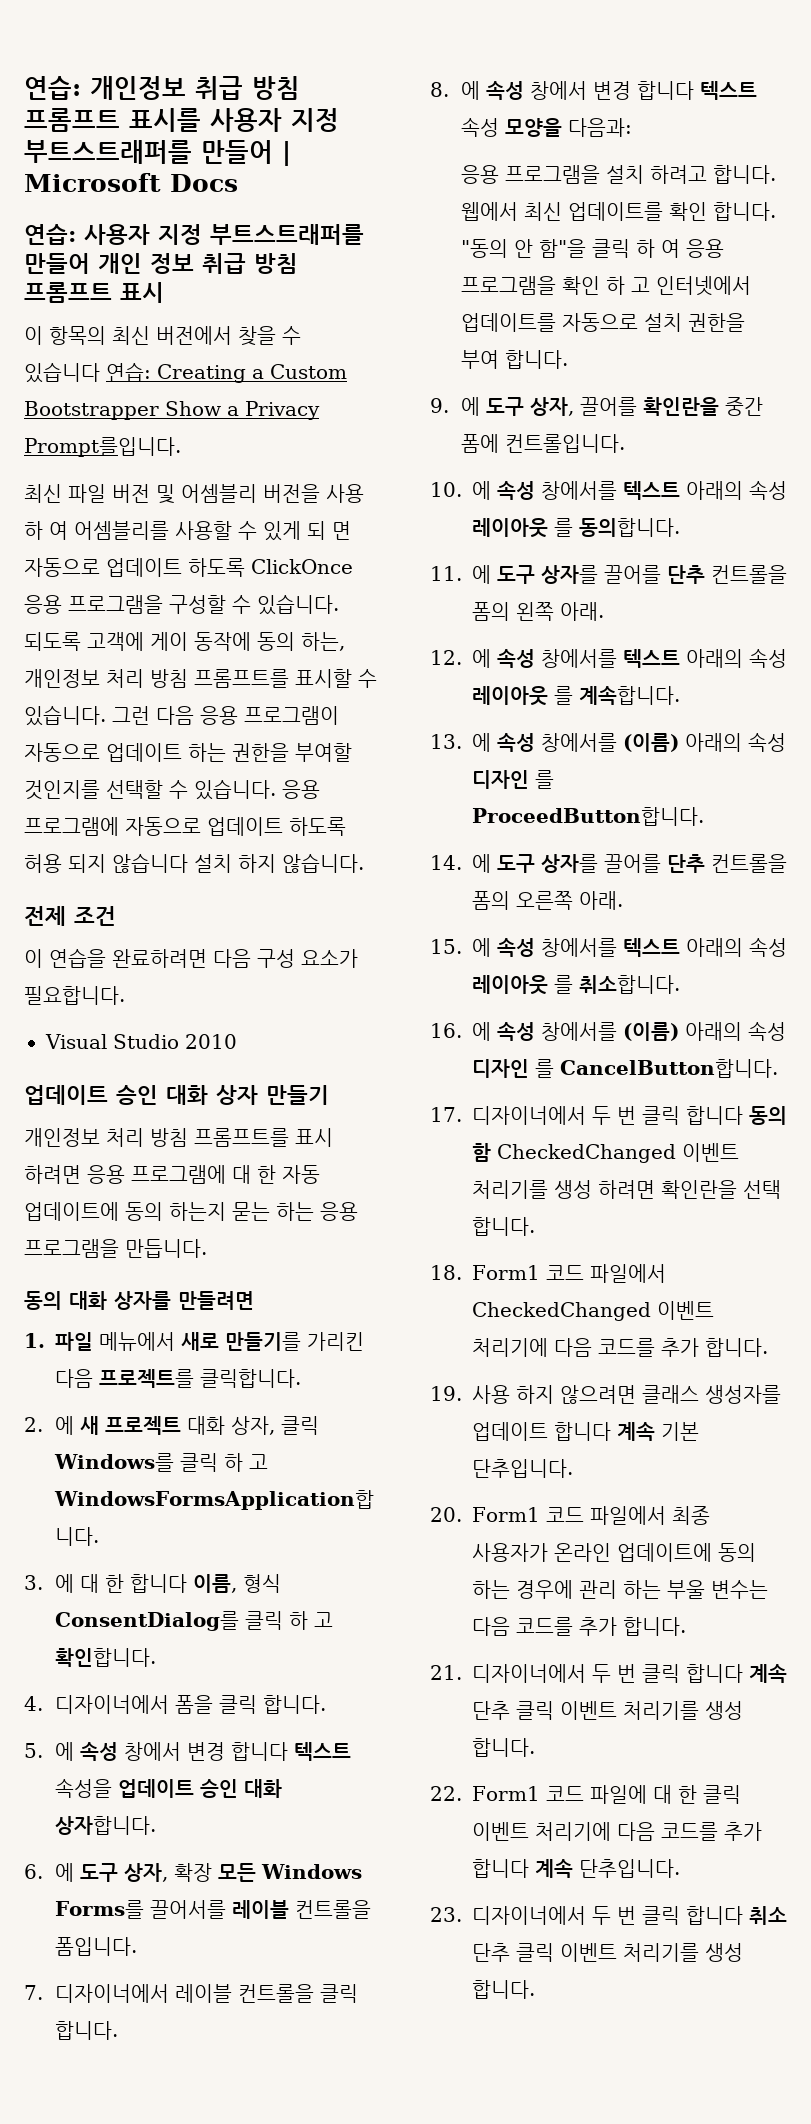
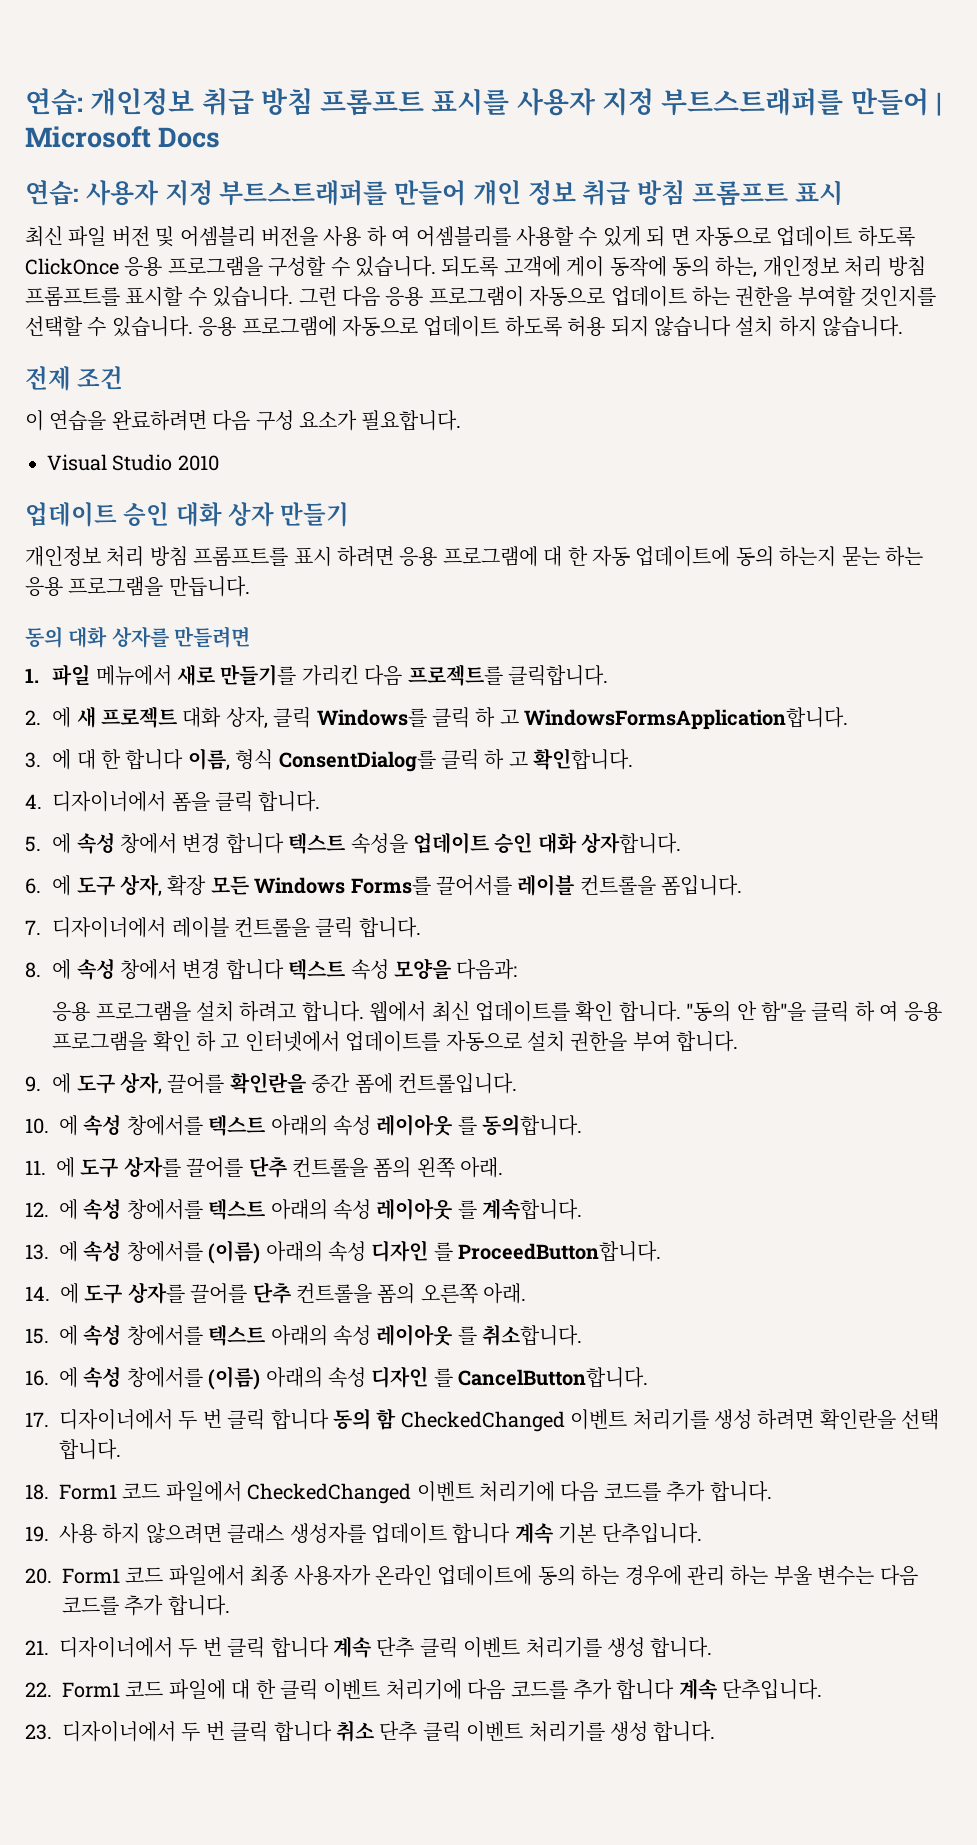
[24,326,301,346] [24,362,347,383] [24,401,320,420] [24,437,181,457] // 이 항목의 최신 버전에서 찾을 수 있습니다 연습: Creating a Custom Bootstrapper Show a Privacy Prompt를입니다. -> (843, 192) none

